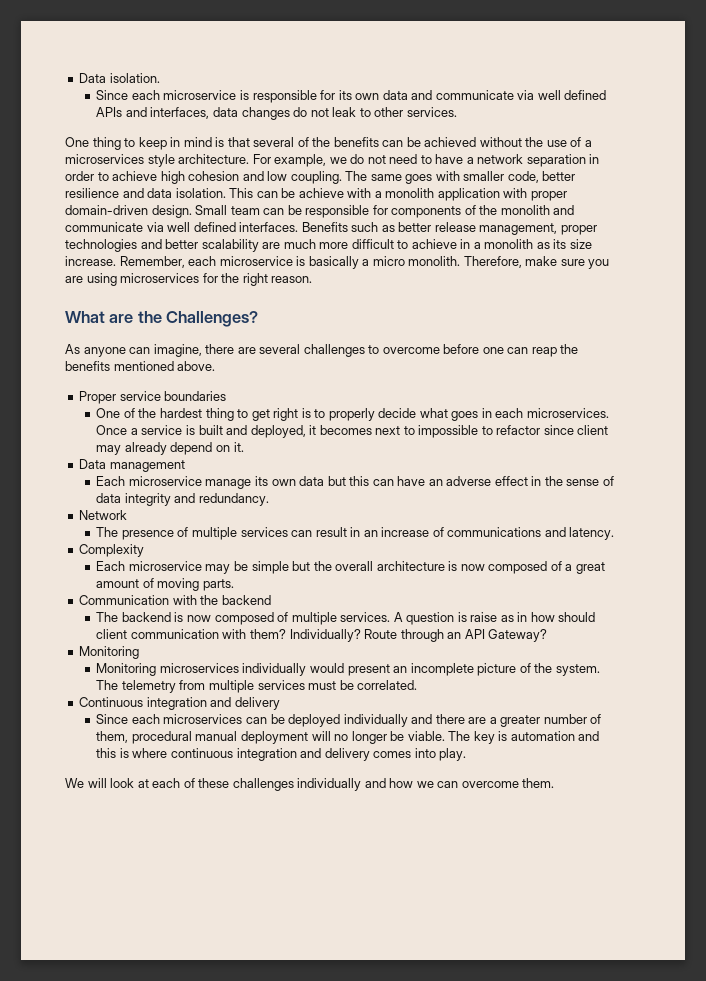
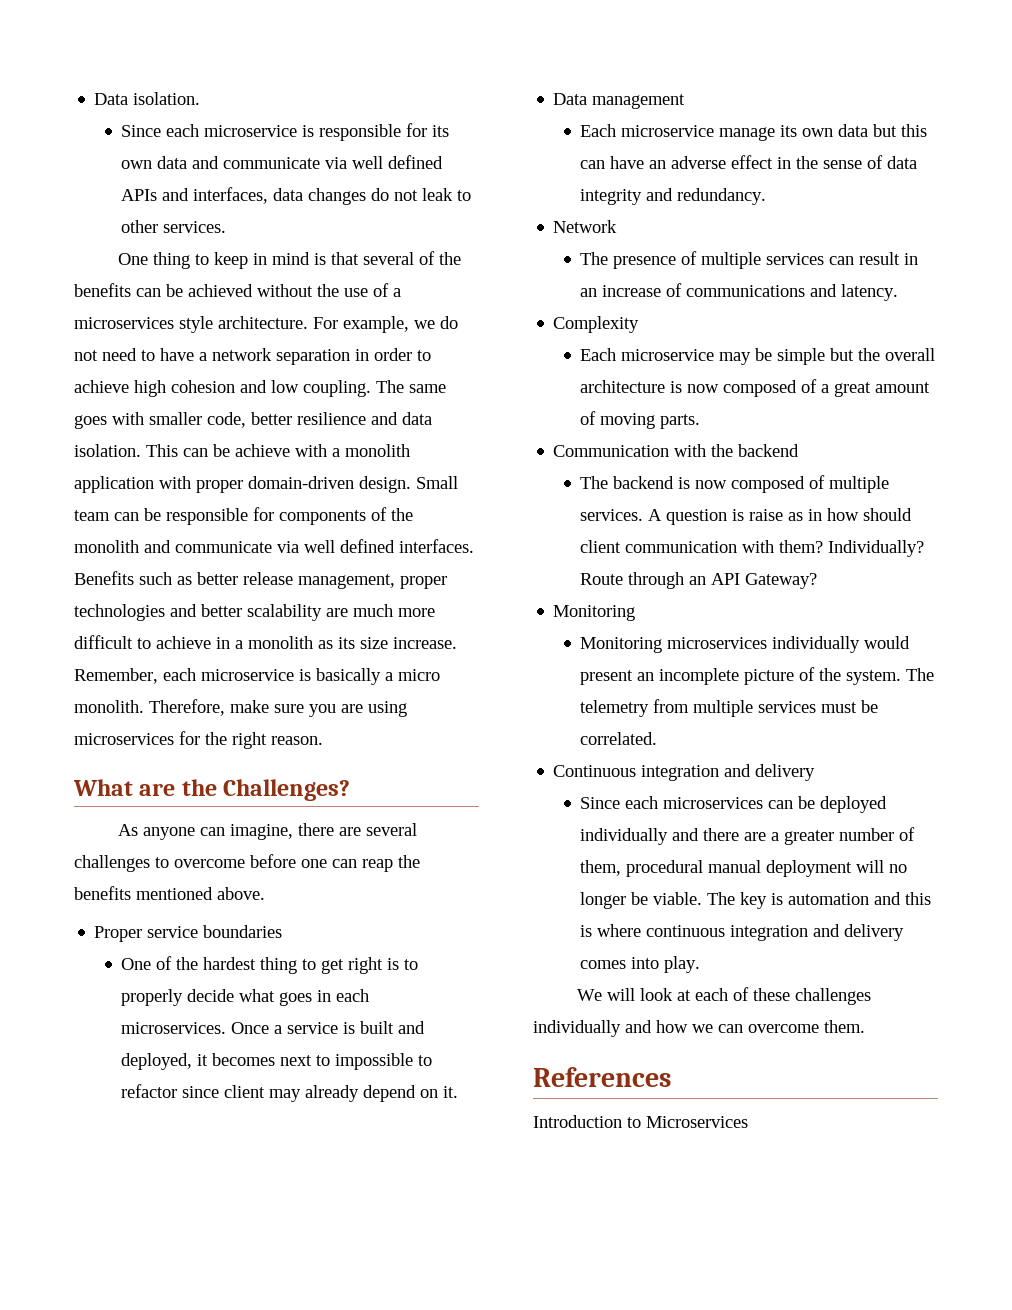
(555, 783) none -> [533,1067,671,1087] [533,1115,748,1128] // References // Introduction to Microservices

